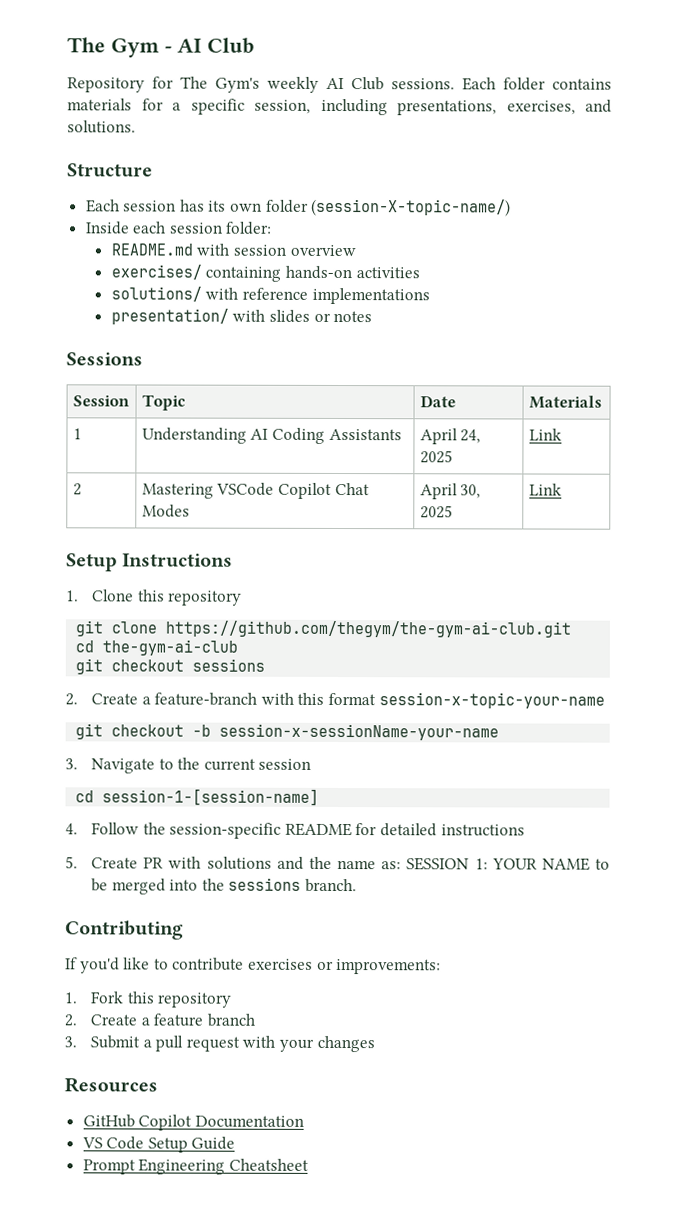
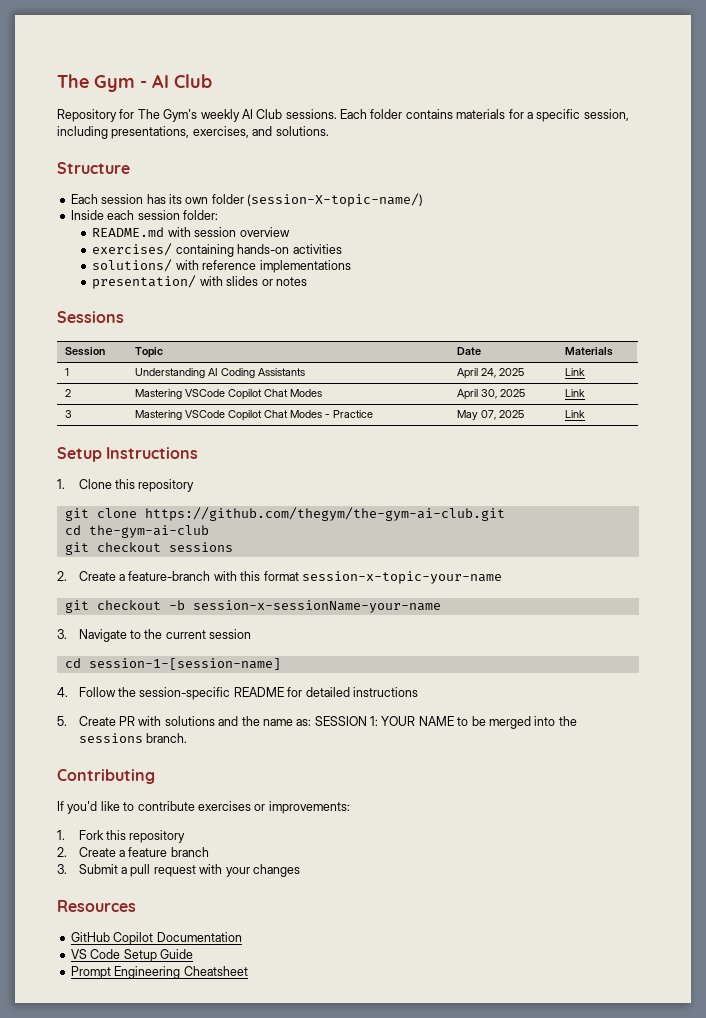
(562, 489) none -> [65,410,73,418] [135,410,374,421] [457,410,525,420] [565,410,586,418] // 3 | Mastering VSCode Copilot Chat Modes - Practice | May 07, 2025 | Link

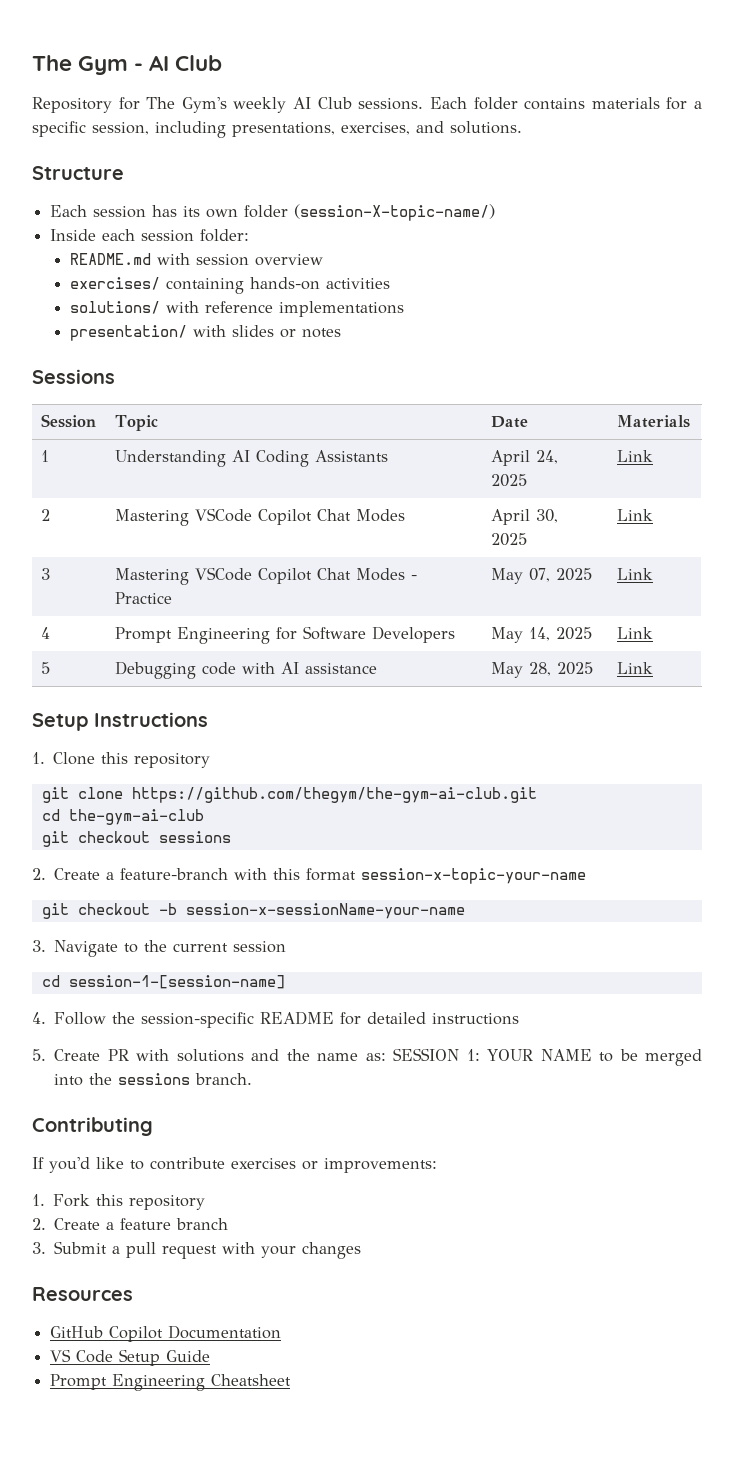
(586, 414) none -> [41,627,51,639] [115,626,456,644] [491,627,593,643] [617,627,654,639] [41,662,51,674] [115,661,378,679] [491,662,594,678] [617,662,654,674] // 4 | Prompt Engineering for Software Developers | May 14, 2025 | Link // 5 | Debugging code with AI assistance | May 28, 2025 | Link

